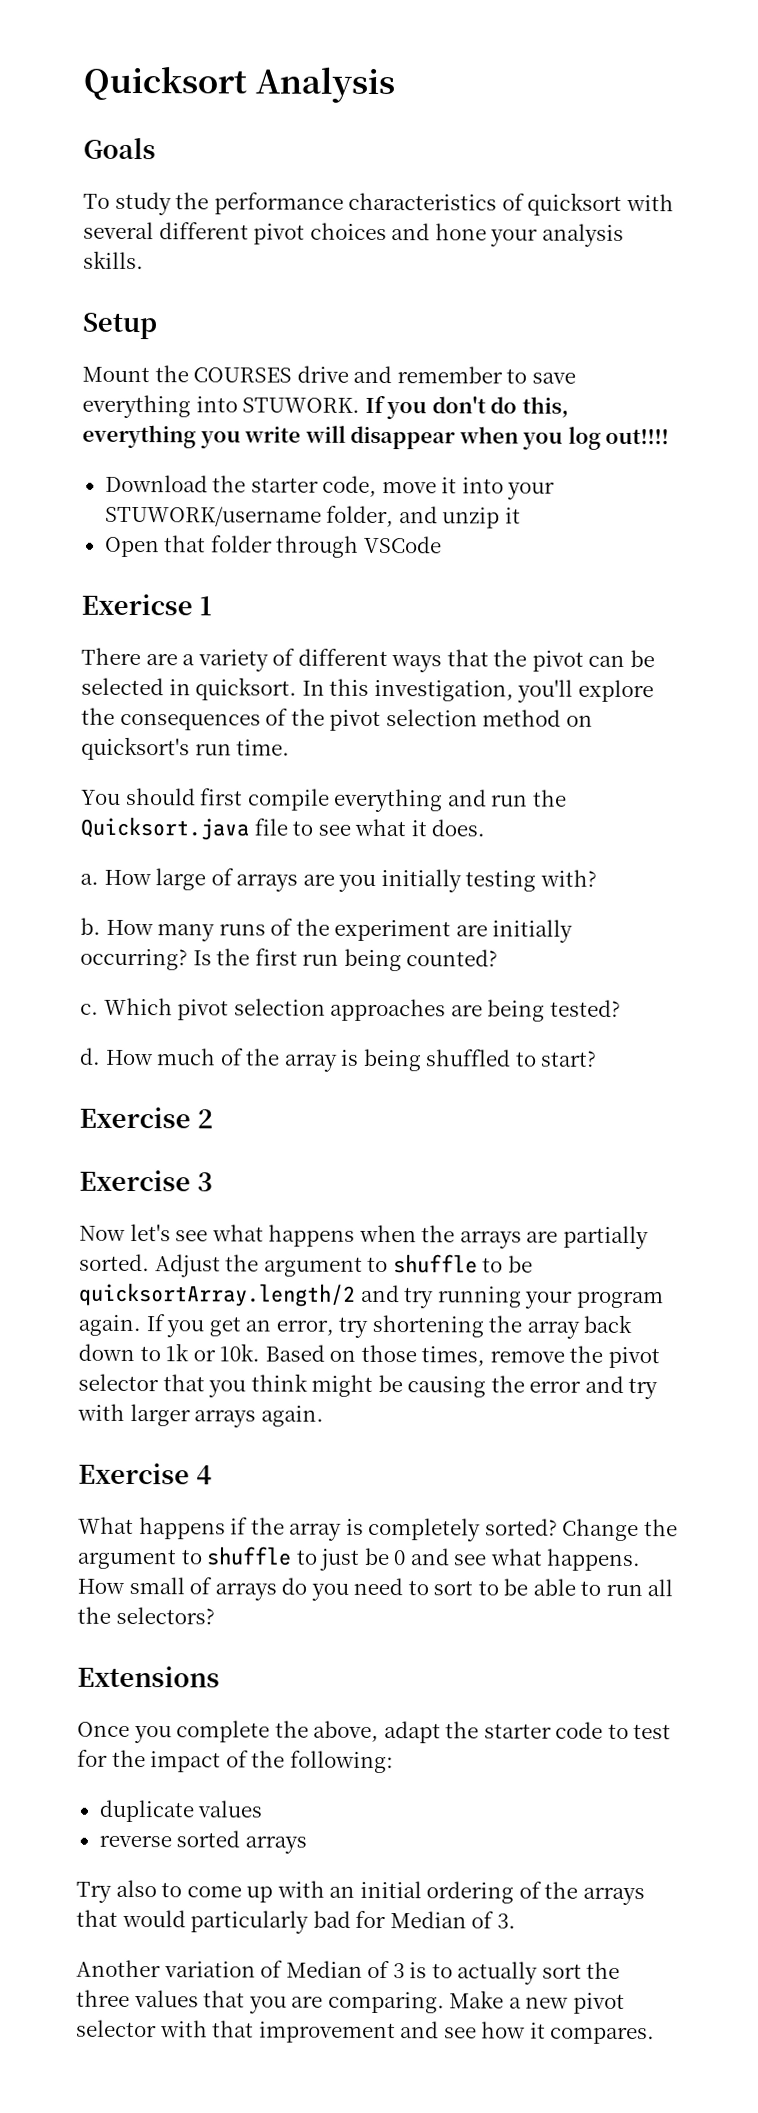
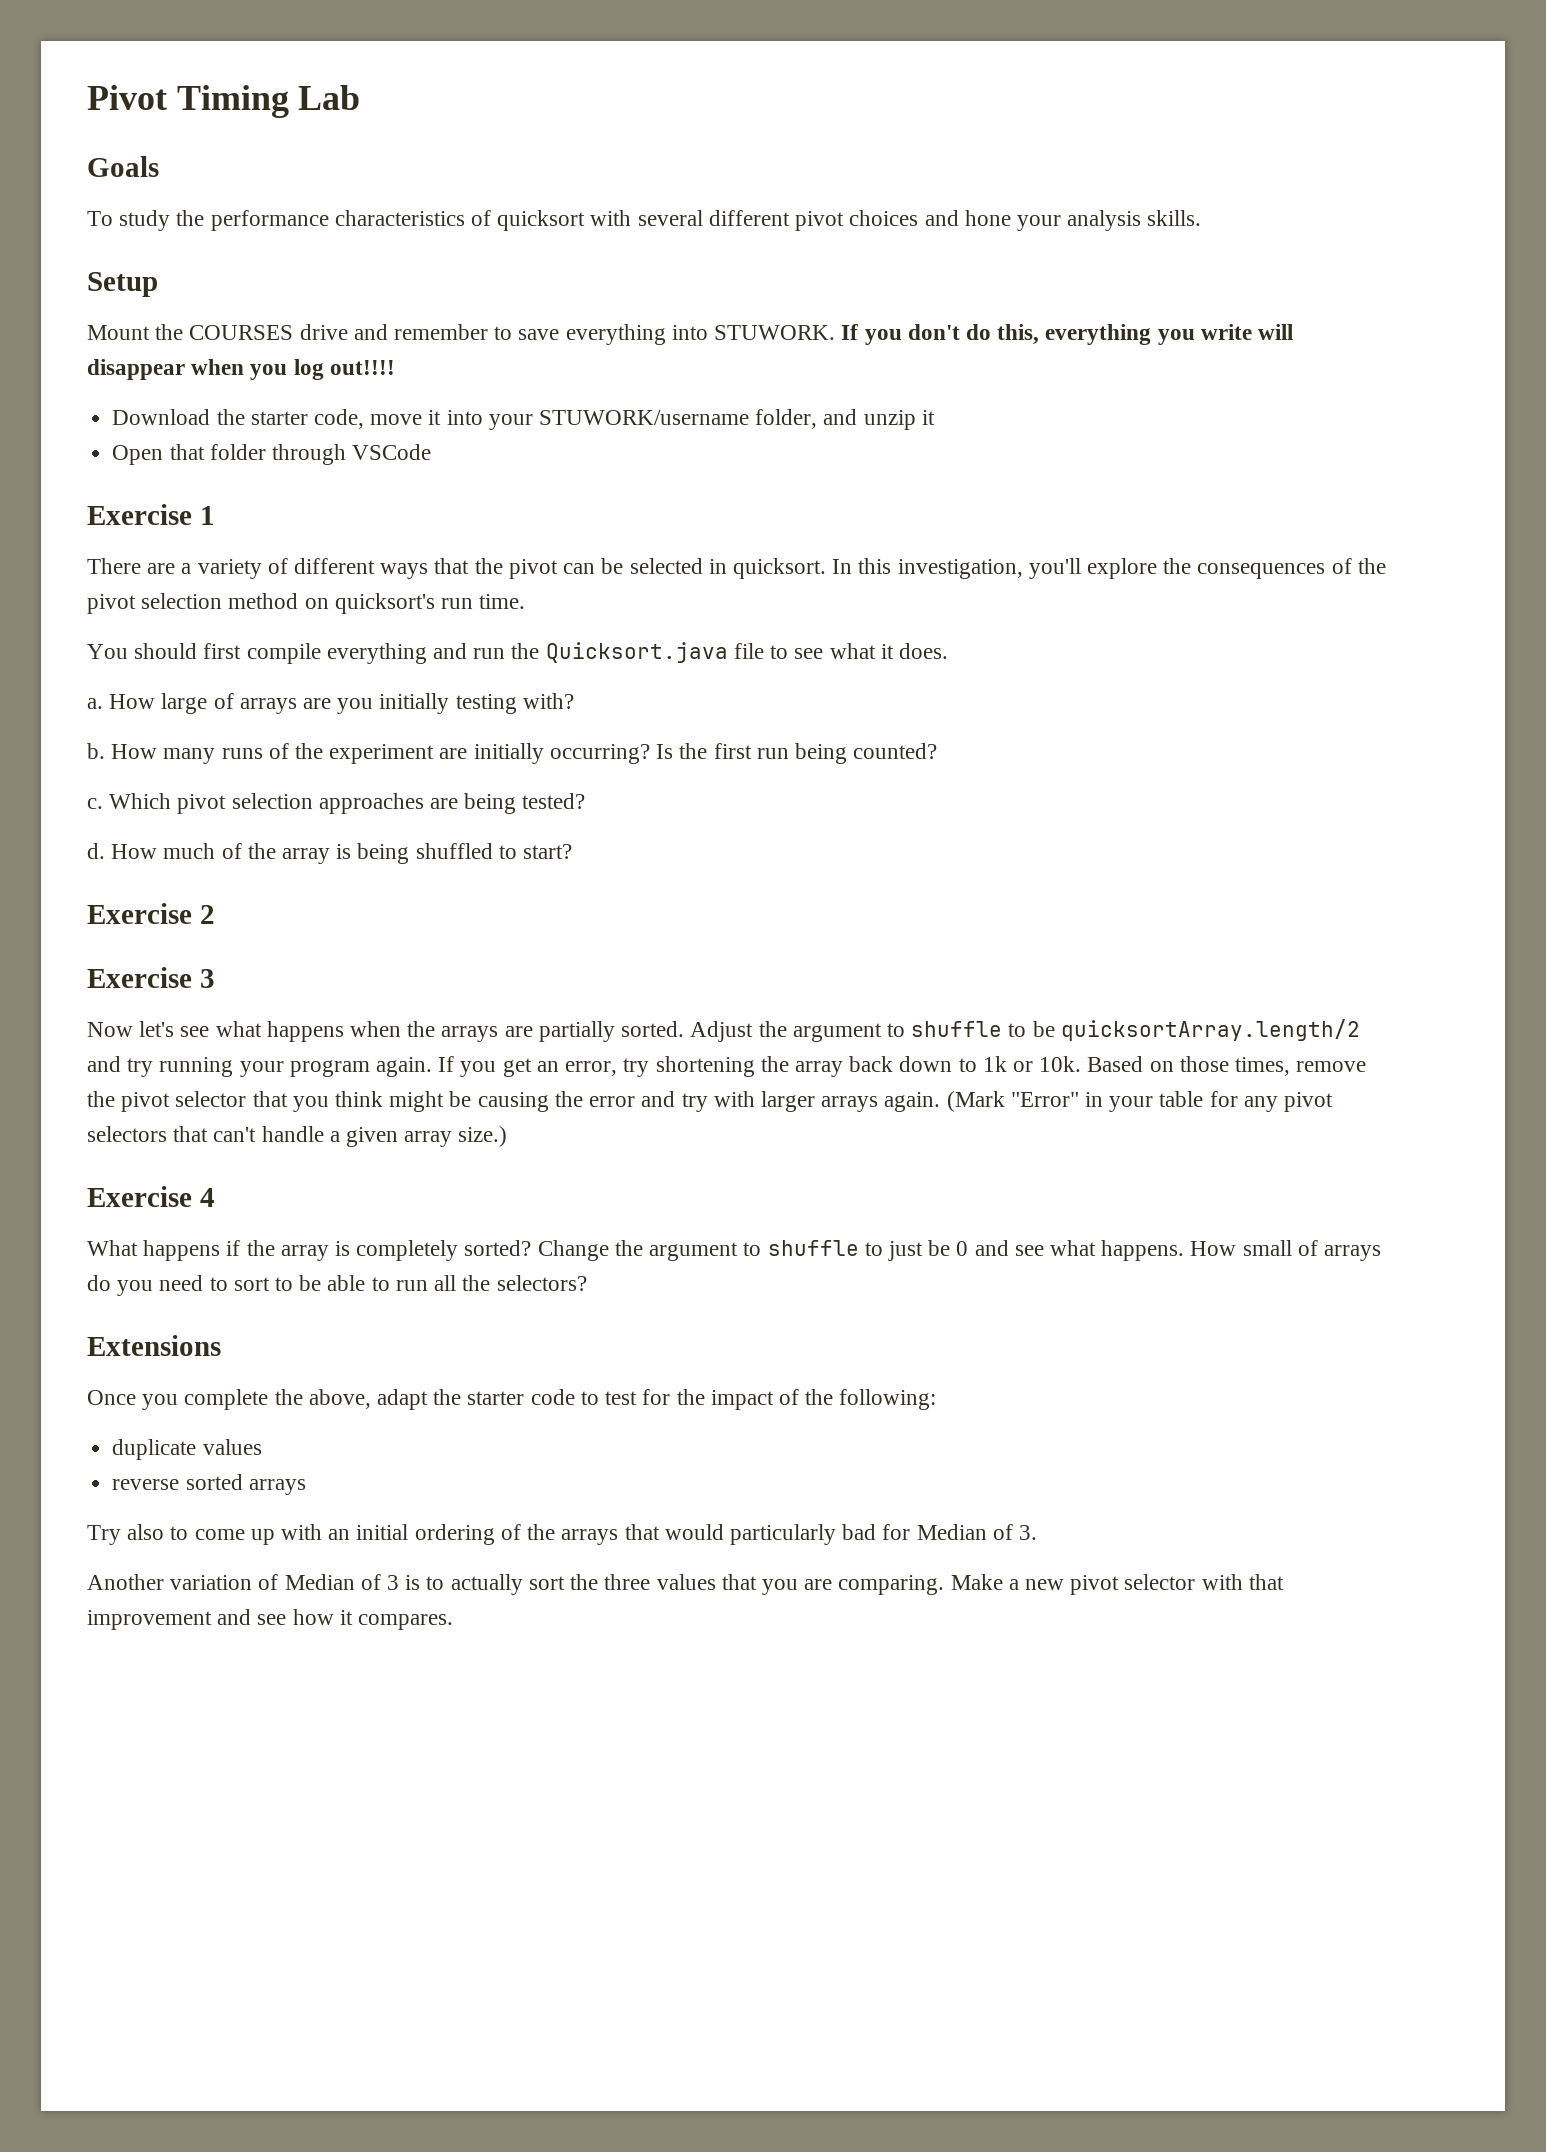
[83,65,395,104] Quicksort Analysis -> [87,85,361,118] Pivot Timing Lab
[81,593,193,616] Exericse -> [87,504,192,525] Exercise
(324, 1416) none -> [946,1091,1334,1112] [87,1126,508,1147] (Mark "Error" in your table for any pivot selectors that can't handle a given array size.)

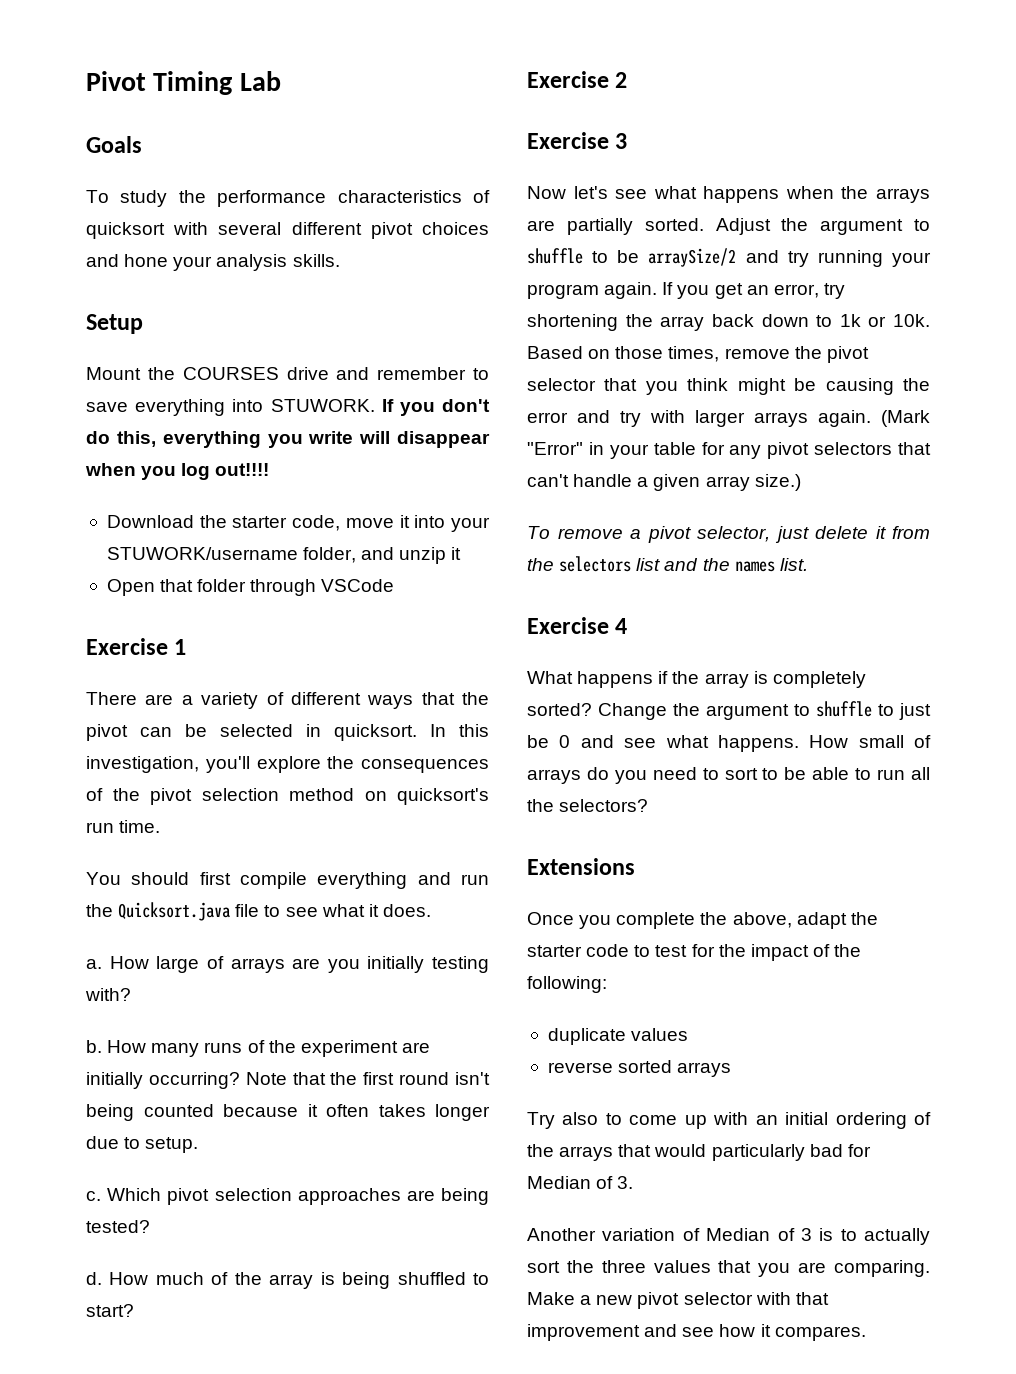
[656,743,938,764] Is the first run being counted? -> [245,1072,490,1085] [86,1104,490,1121] [86,1136,199,1153] Note that the first round isn't being counted because it often takes longer due to setup.
[1060,1019,1360,1041] quicksortArray.length/2 -> [648,248,737,267] arraySize/2
(508, 1136) none -> [527,526,930,543] [527,556,808,572] // To remove a pivot selector, just delete it from the selectors list and the names list.

